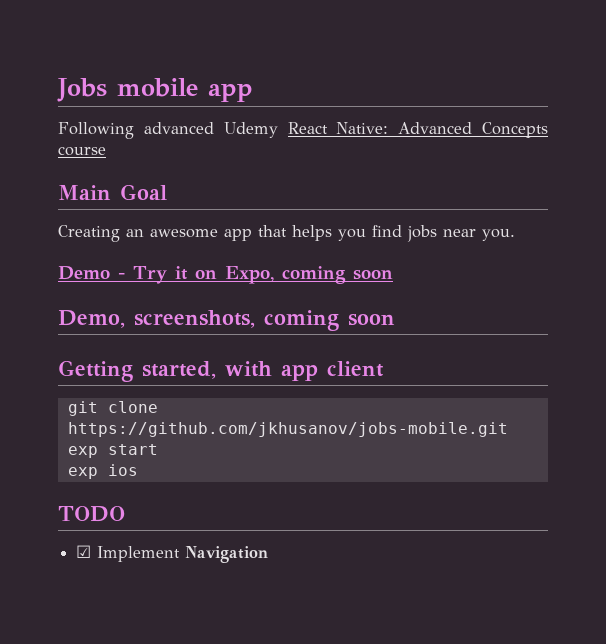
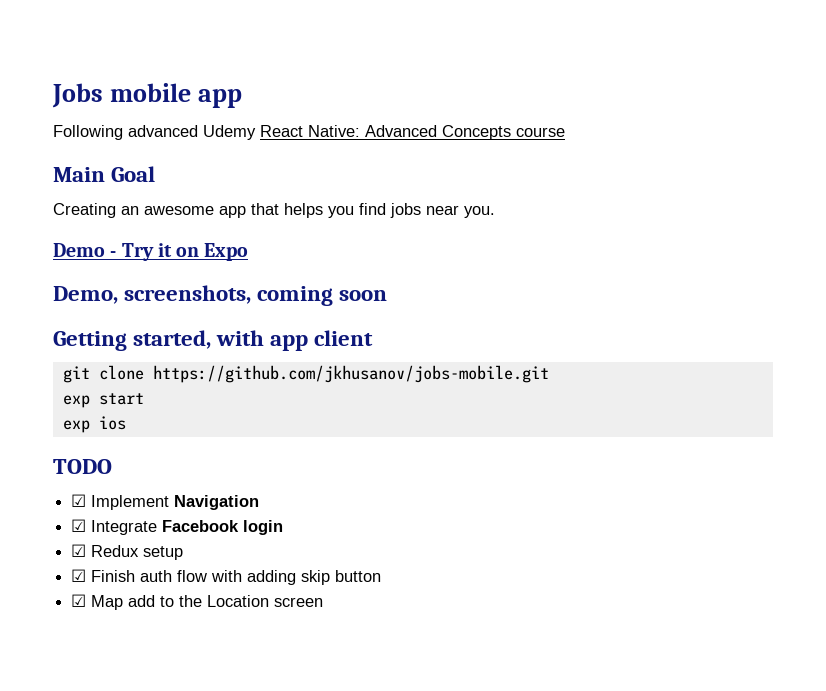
[224,266,393,284] Expo, coming soon -> [204,243,249,261] Expo
(269, 554) none -> [71,519,284,535] [71,544,184,560] [71,569,382,585] [71,594,324,610] // ☑ Integrate Facebook login // ☑ Redux setup // ☑ Finish auth flow with adding skip button // ☑ Map add to the Location screen

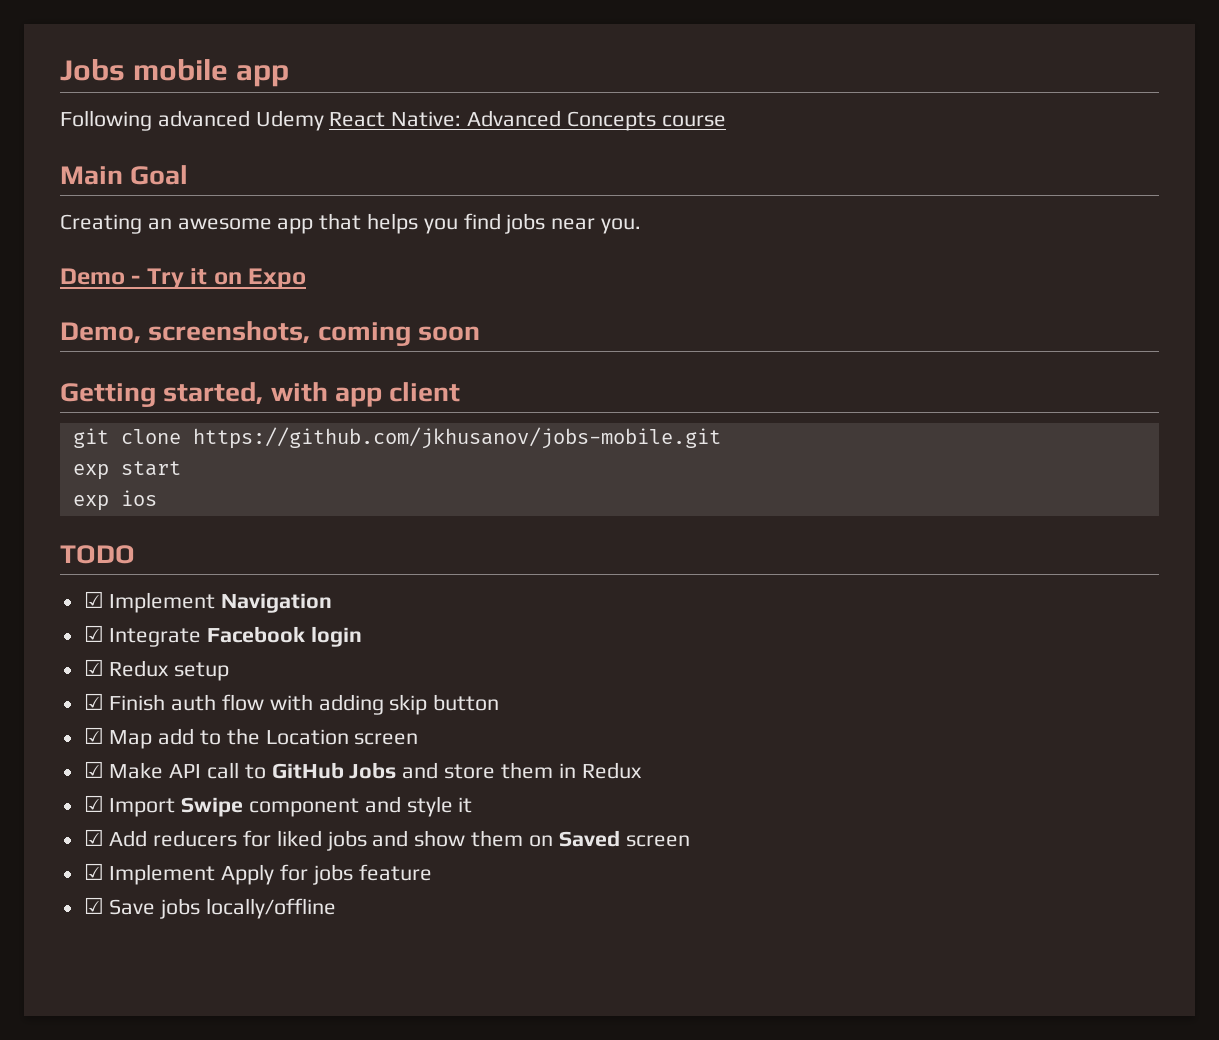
(324, 602) none -> [83,761,642,779] [83,795,473,817] [83,829,690,851] [83,863,432,885] [83,897,337,919] // ☑ Make API call to GitHub Jobs and store them in Redux // ☑ Import Swipe component and style it // ☑ Add reducers for liked jobs and show them on Saved screen // ☑ Implement Apply for jobs feature // ☑ Save jobs locally/offline

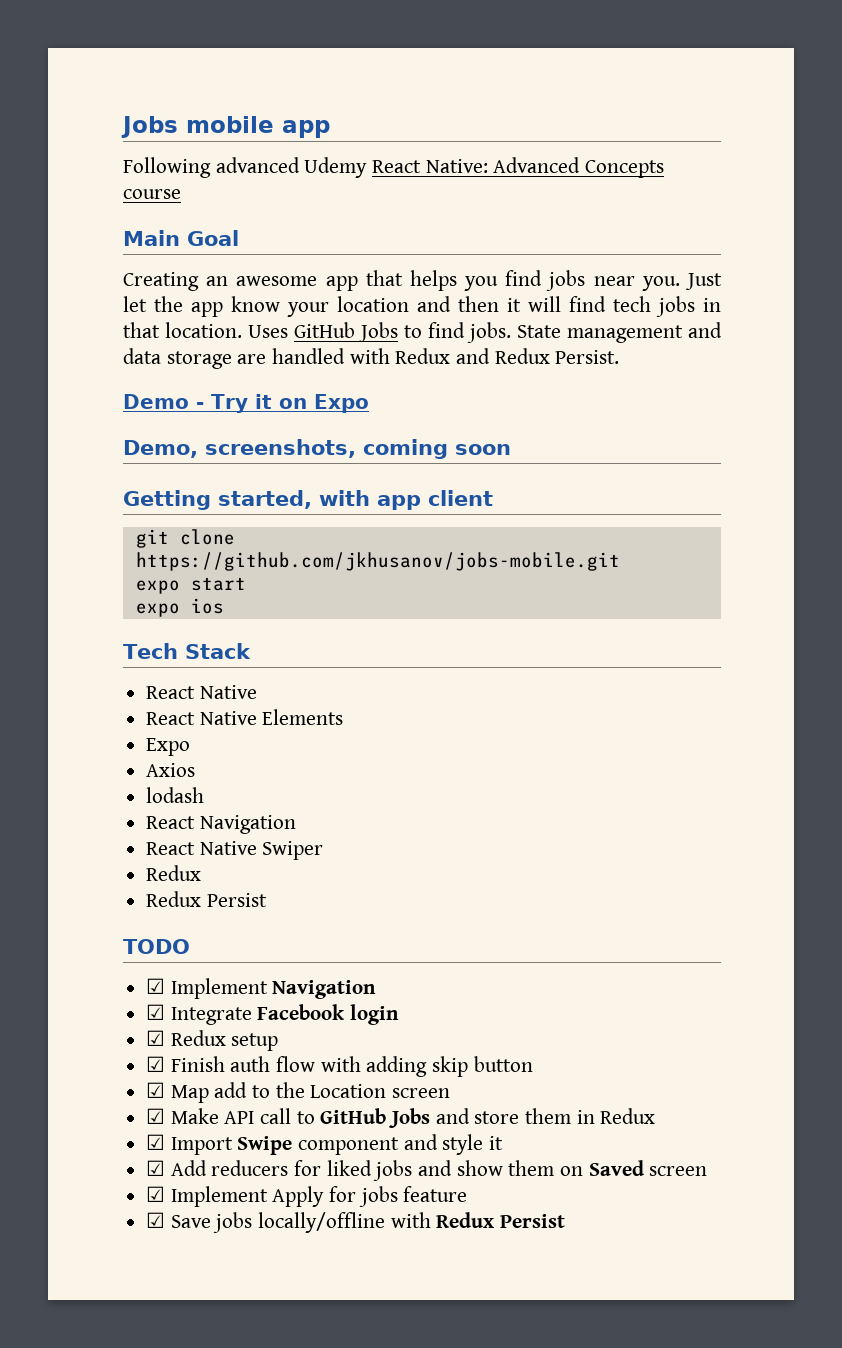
(642, 226) none -> [685,273,722,290] [123,296,721,317] [123,322,722,343] [123,348,620,369] Just let the app know your location and then it will find tech jobs in that location. Uses GitHub Jobs to find jobs. State management and data storage are handled with Redux and Redux Persist.
[72,464,109,480] exp -> [135,580,180,594] expo
[72,495,109,511] exp -> [135,603,180,617] expo
(157, 498) none -> [123,643,251,659] [146,685,257,699] [146,709,344,725] [146,738,191,756] [146,763,196,777] [146,787,205,803] [146,815,296,834] [146,841,324,860] [146,865,202,881] [146,891,267,907] // Tech Stack // React Native // React Native Elements // Expo // Axios // lodash // React Navigation // React Native Swiper // Redux // Redux Persist
(337, 908) none -> [390,1212,566,1228] with Redux Persist

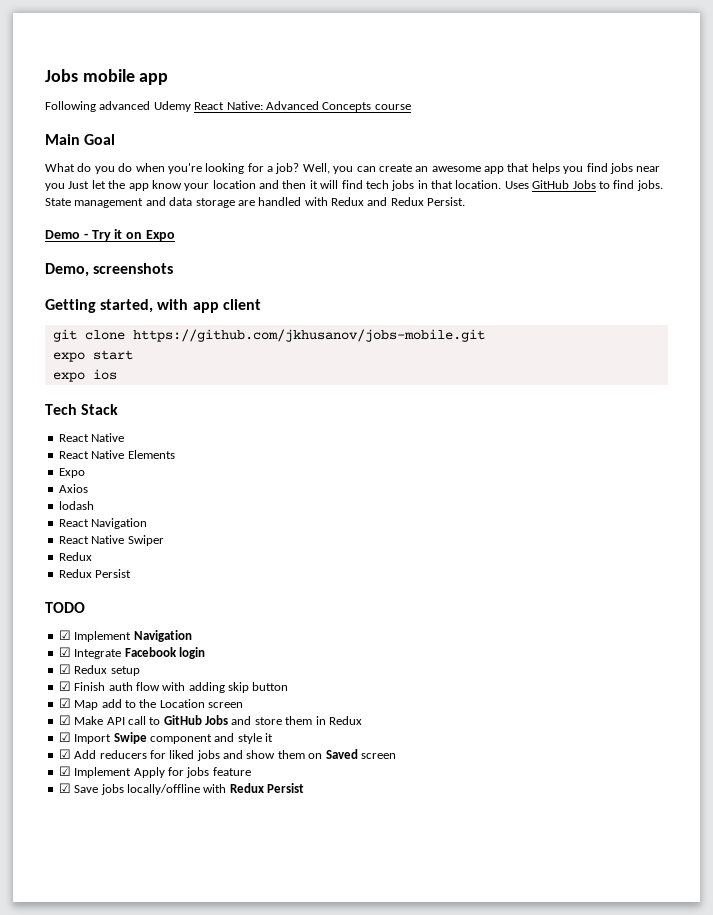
[123,272,199,291] Creating -> [45,163,412,174] What do you do when you're looking for a job? Well, you can create
[641,276,680,291] you. -> [45,183,65,191] you
[205,439,511,459] screenshots, coming soon -> [93,263,174,274] screenshots

